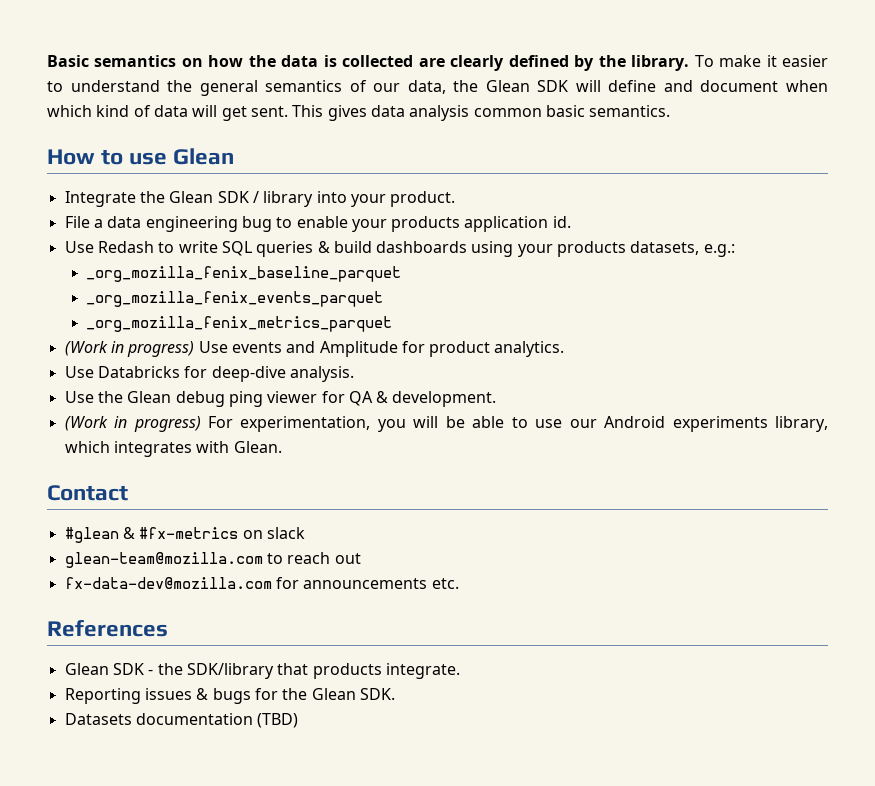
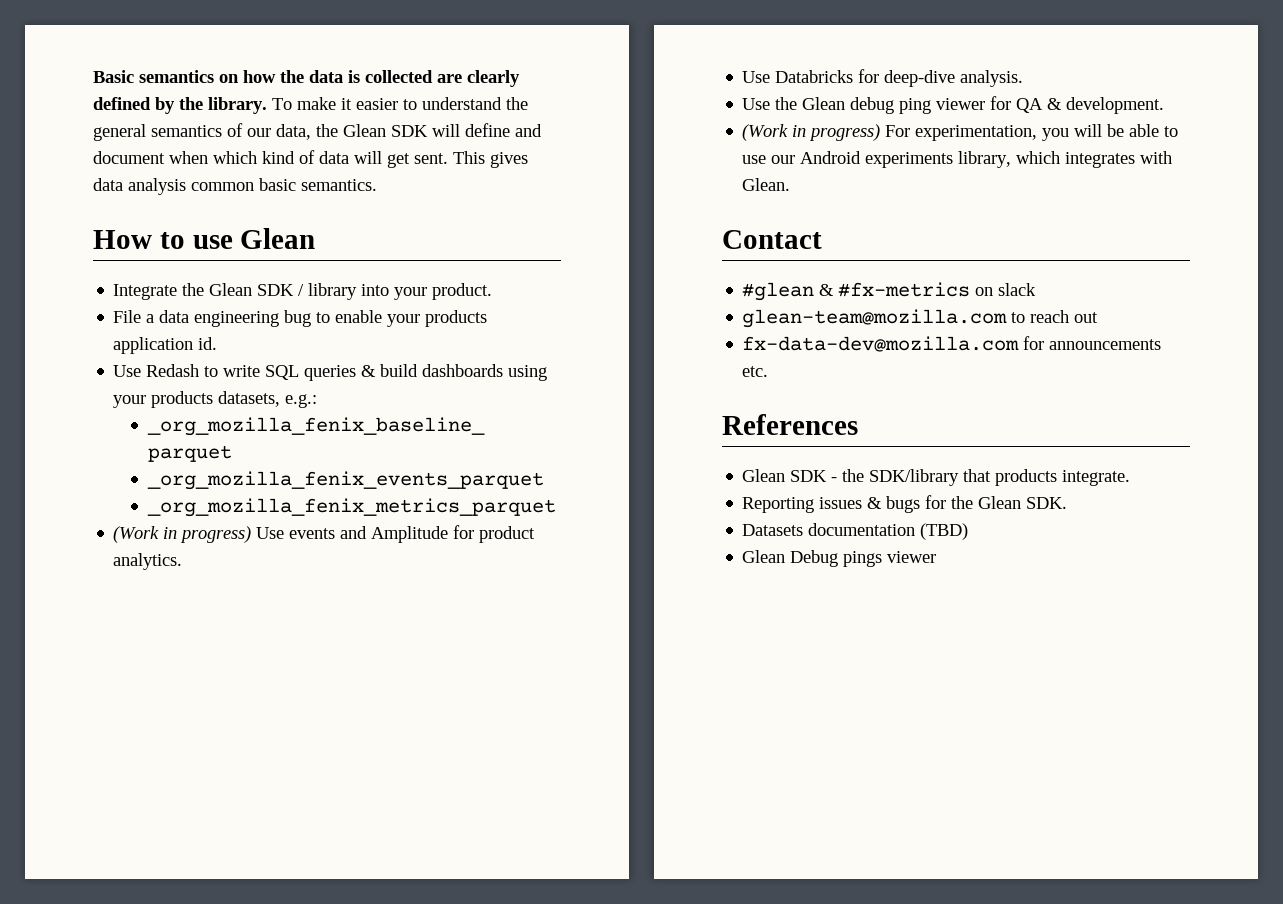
(299, 720) none -> [742,550,937,567] // Glean Debug pings viewer

